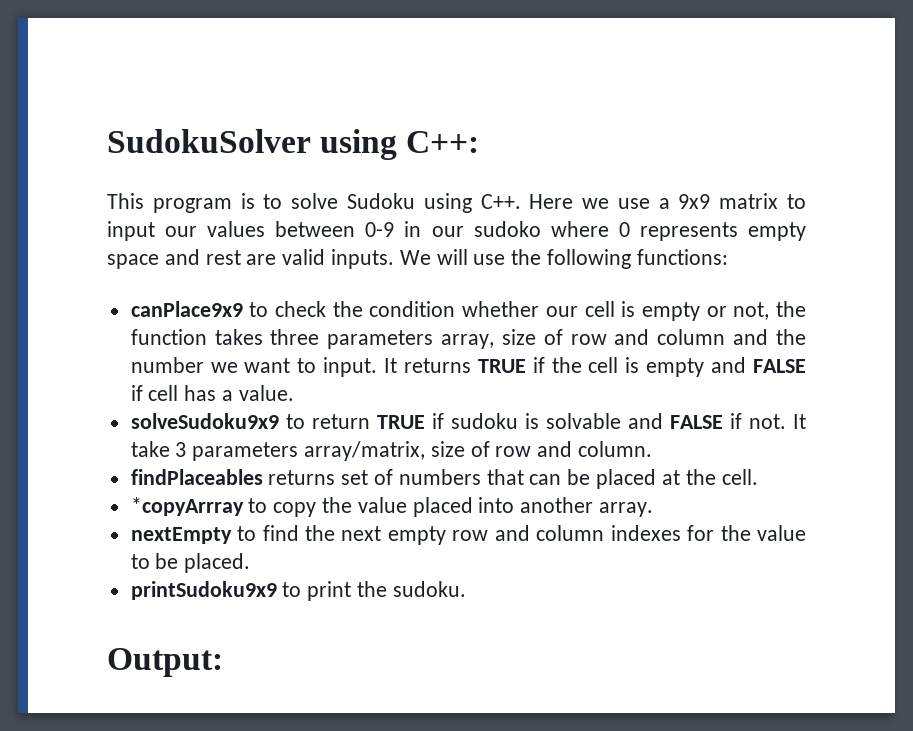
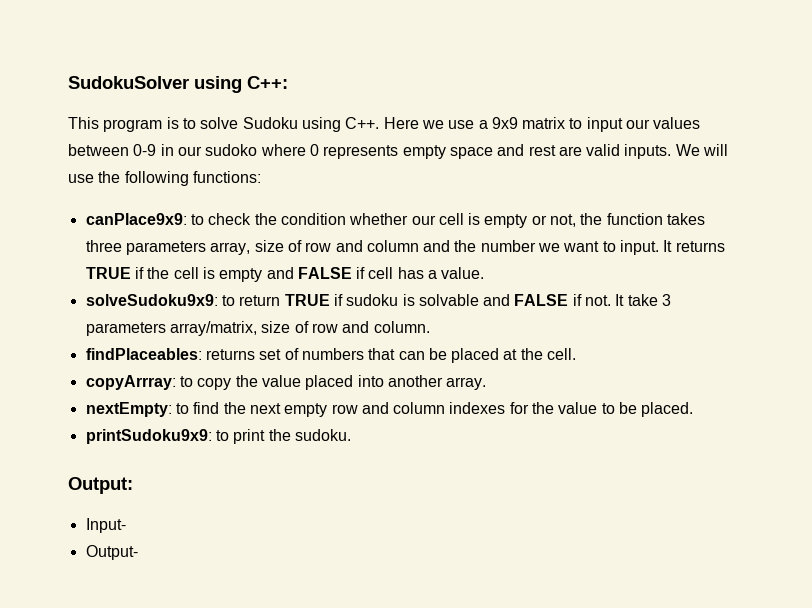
[130,301,243,317] canPlace9x9 -> [85,213,187,225] canPlace9x9:
[130,413,279,429] solveSudoku9x9 -> [85,294,218,306] solveSudoku9x9:
[130,469,263,485] findPlaceables -> [85,348,202,360] findPlaceables:
[130,497,244,516] *copyArrray -> [85,375,176,390] copyArrray:
[130,527,232,544] nextEmpty -> [85,402,172,417] nextEmpty:
[130,581,277,600] printSudoku9x9 -> [85,429,212,444] printSudoku9x9:
(223, 662) none -> [85,518,126,533] [85,545,138,560] // Input- // Output-

